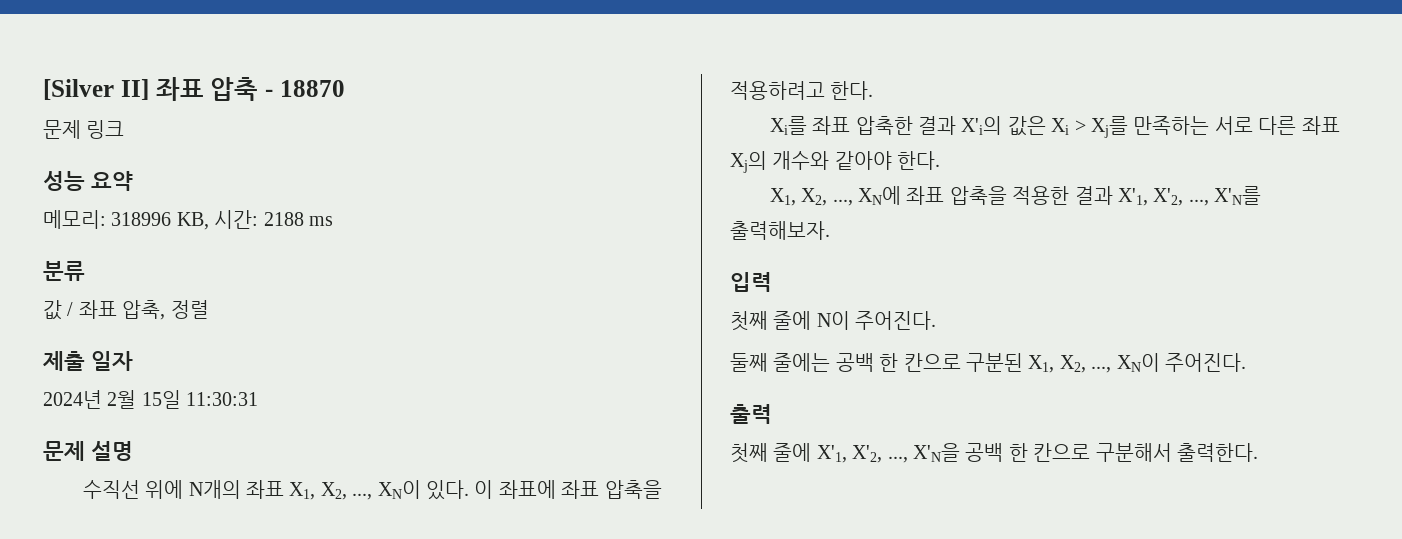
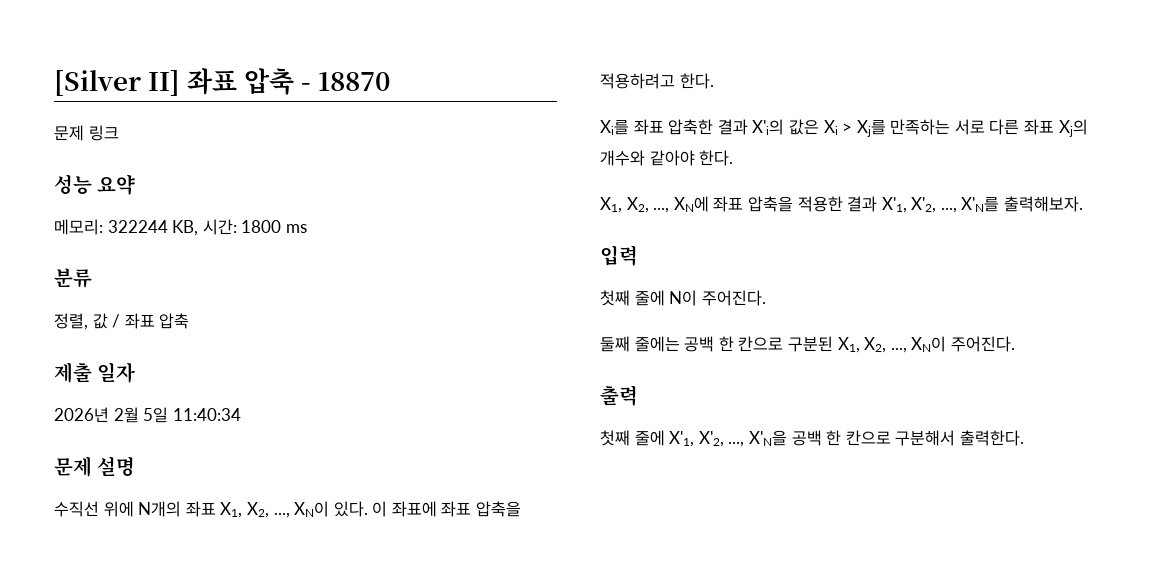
[111,212,172,226] 318996 -> [107,220,168,233] 322244
[263,212,304,226] 2188 -> [241,220,282,233] 1800
(85, 271) none -> [54,313,88,330] 정렬,
[122,300,209,320] 압축, 정렬 -> [159,313,190,329] 압축
[43,390,259,409] 2024년 2월 15일 11:30:31 -> [54,407,241,423] 2026년 2월 5일 11:40:34

